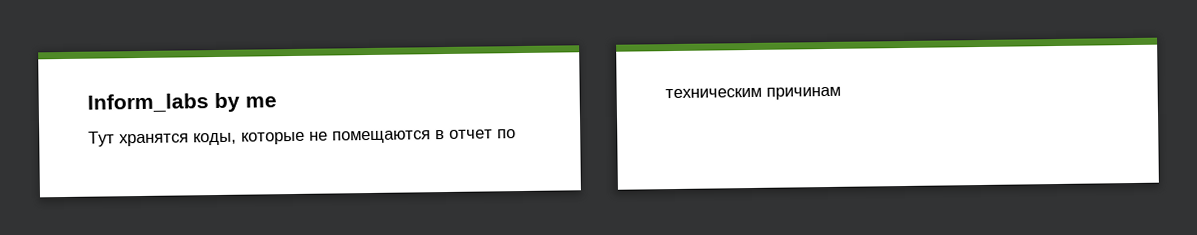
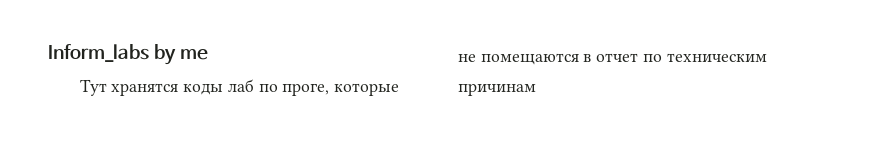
[193,132,237,146] коды, -> [183,79,330,96] коды лаб по проге,

